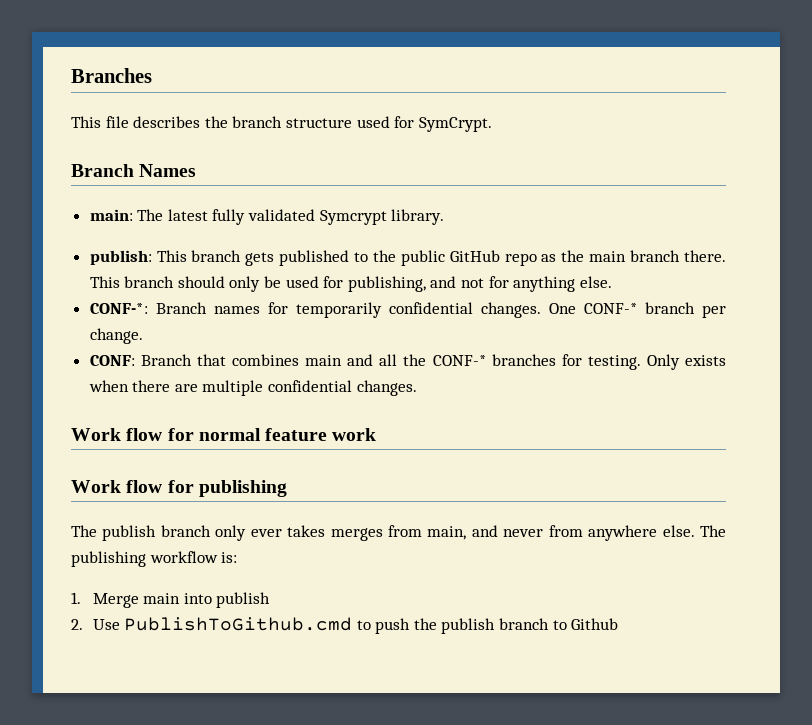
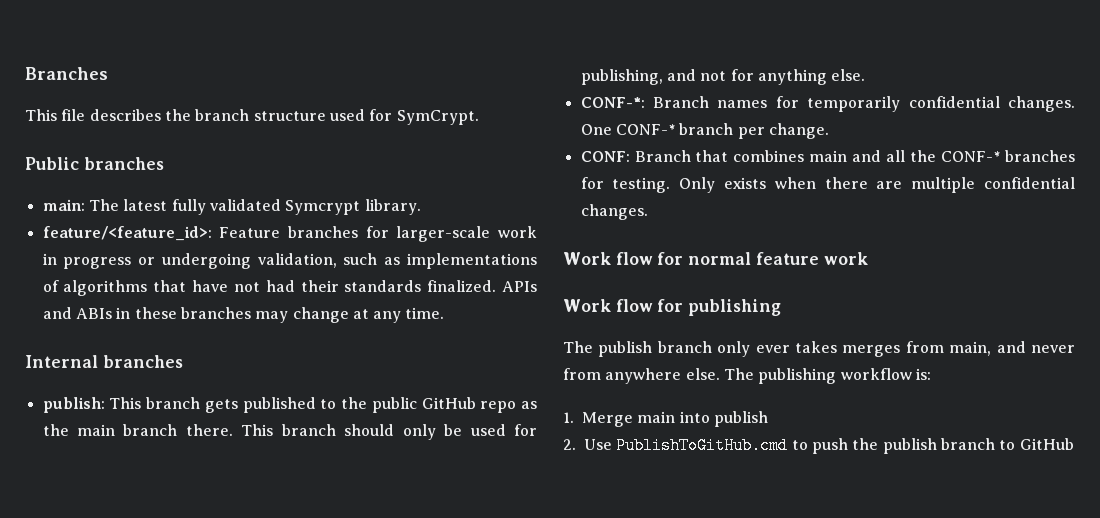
[71,164,197,177] Branch Names -> [25,157,164,170] Public branches
(445, 217) none -> [42,226,537,242] [42,253,538,269] [42,280,537,296] [42,307,445,323] [25,355,183,368] // feature/<feature_id>: Feature branches for larger-scale work in progress or undergoing validation, such as implementations of algorithms that have not had their standards finalized. APIs and ABIs in these branches may change at any time. // Internal branches
[124,617,353,631] PublishToGithub.cmd -> [616,437,789,454] PublishToGitHub.cmd
[571,618,619,630] Github -> [1019,438,1074,450] GitHub

